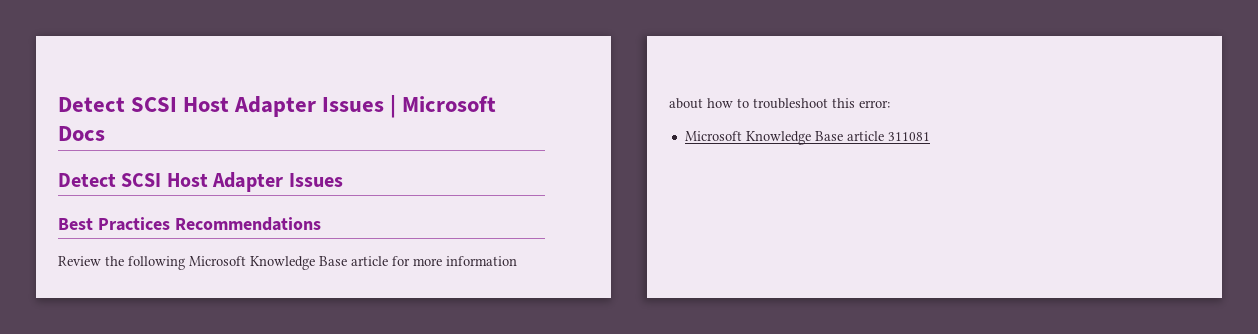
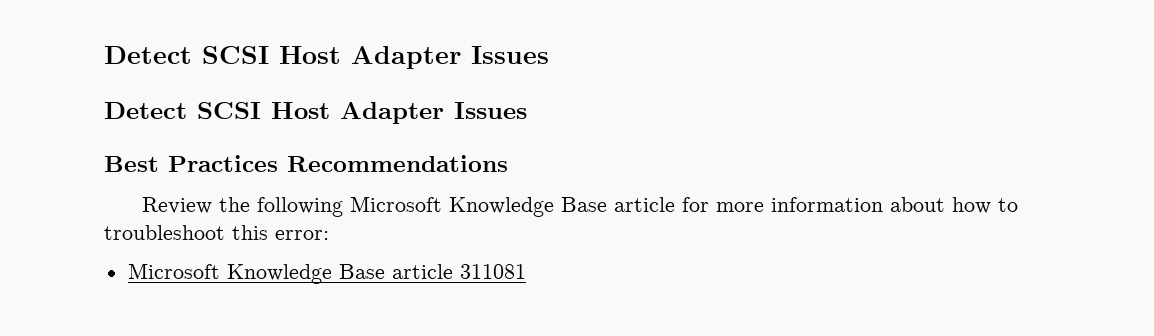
[58,95,497,118] [58,126,105,141] Detect SCSI Host Adapter Issues | Microsoft Docs -> [104,46,549,69] Detect SCSI Host Adapter Issues

